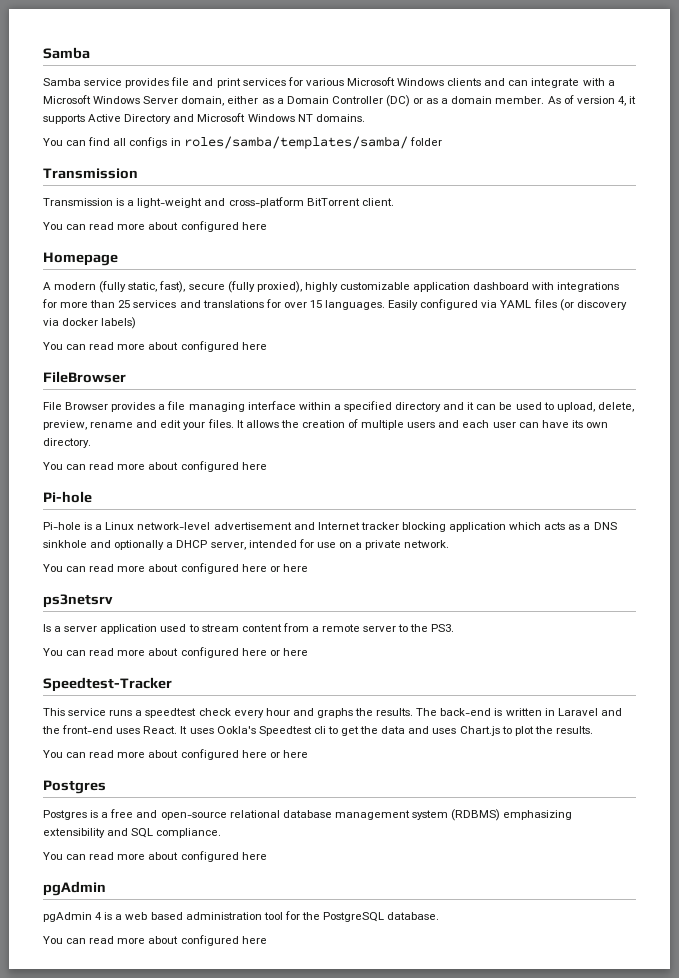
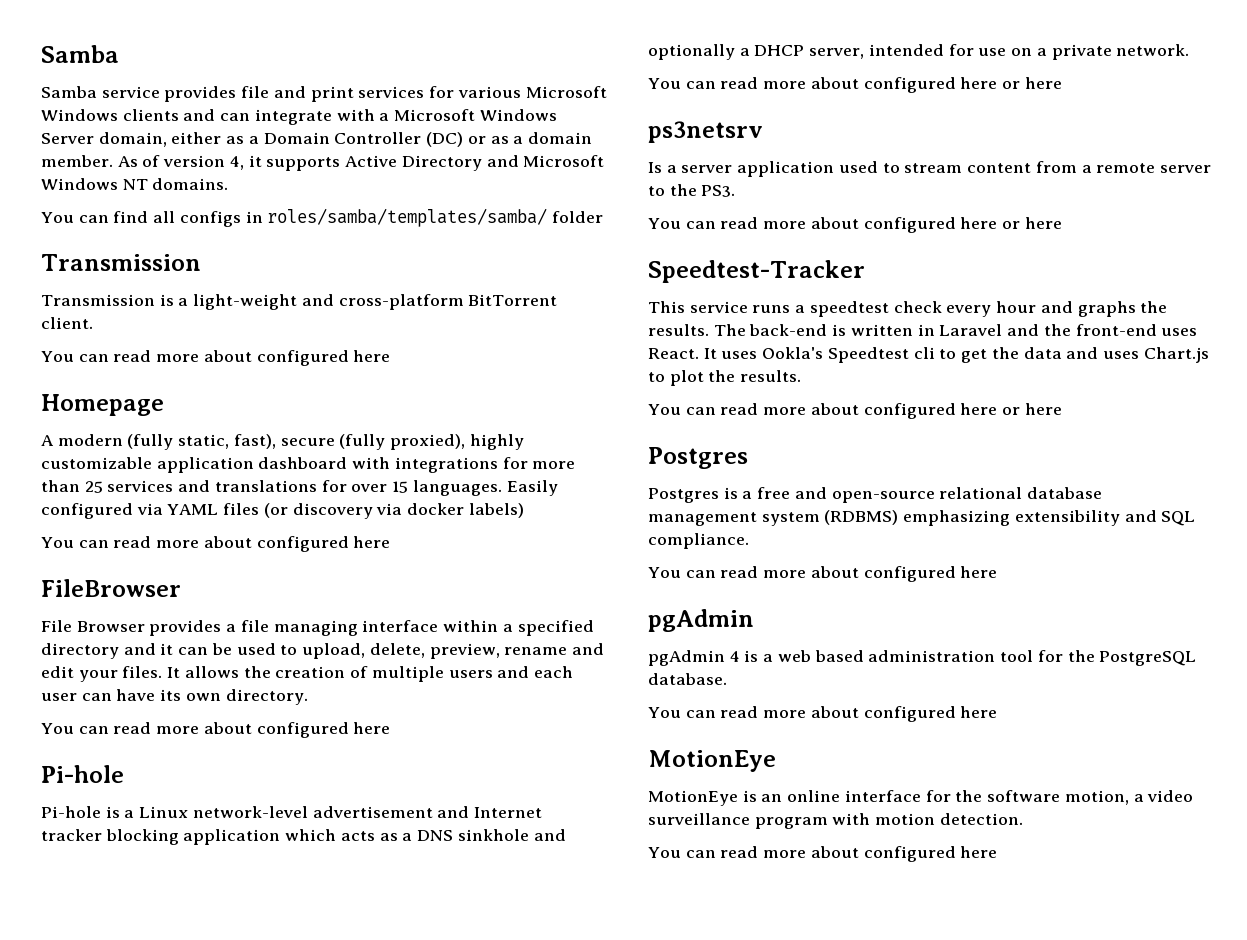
(267, 940) none -> [648,750,776,772] [648,790,1194,806] [648,813,1023,829] [648,846,998,862] // MotionEye // MotionEye is an online interface for the software motion, a video surveillance program with motion detection. // You can read more about configured here

